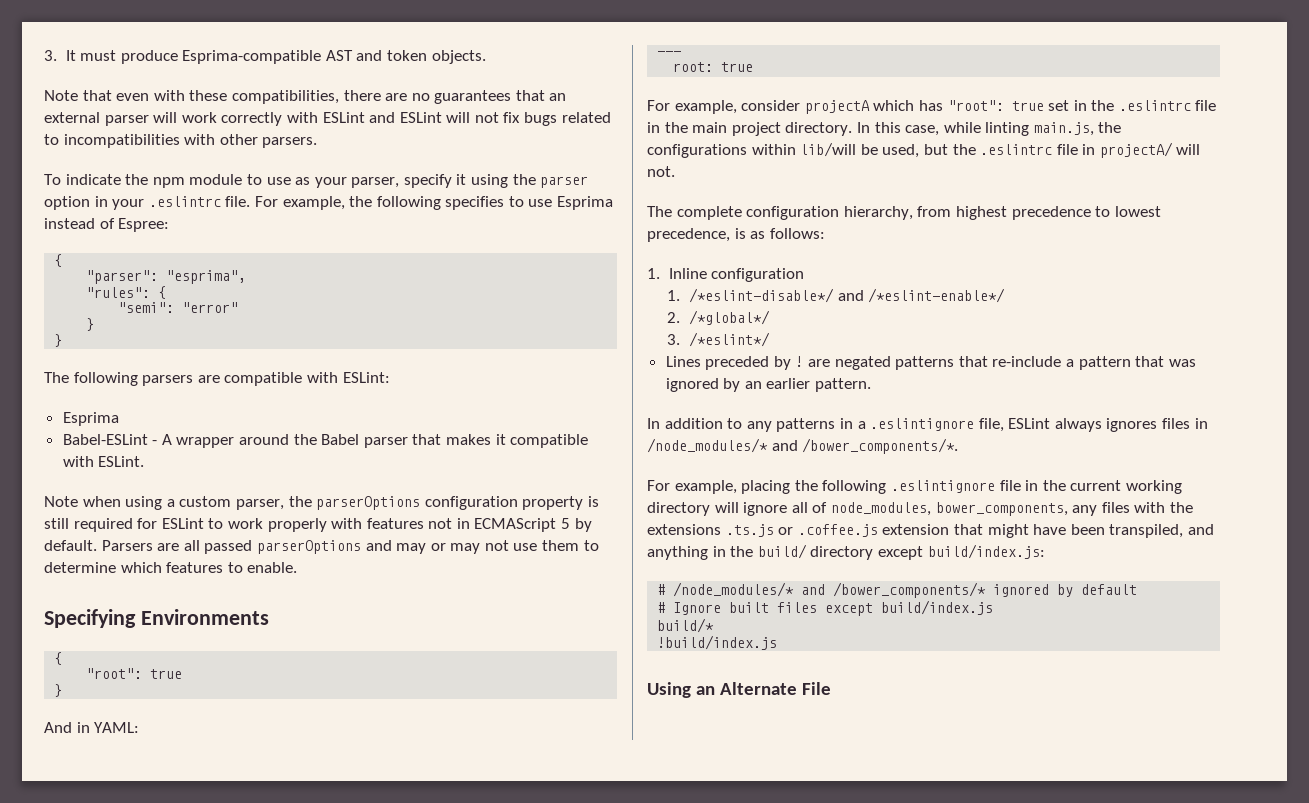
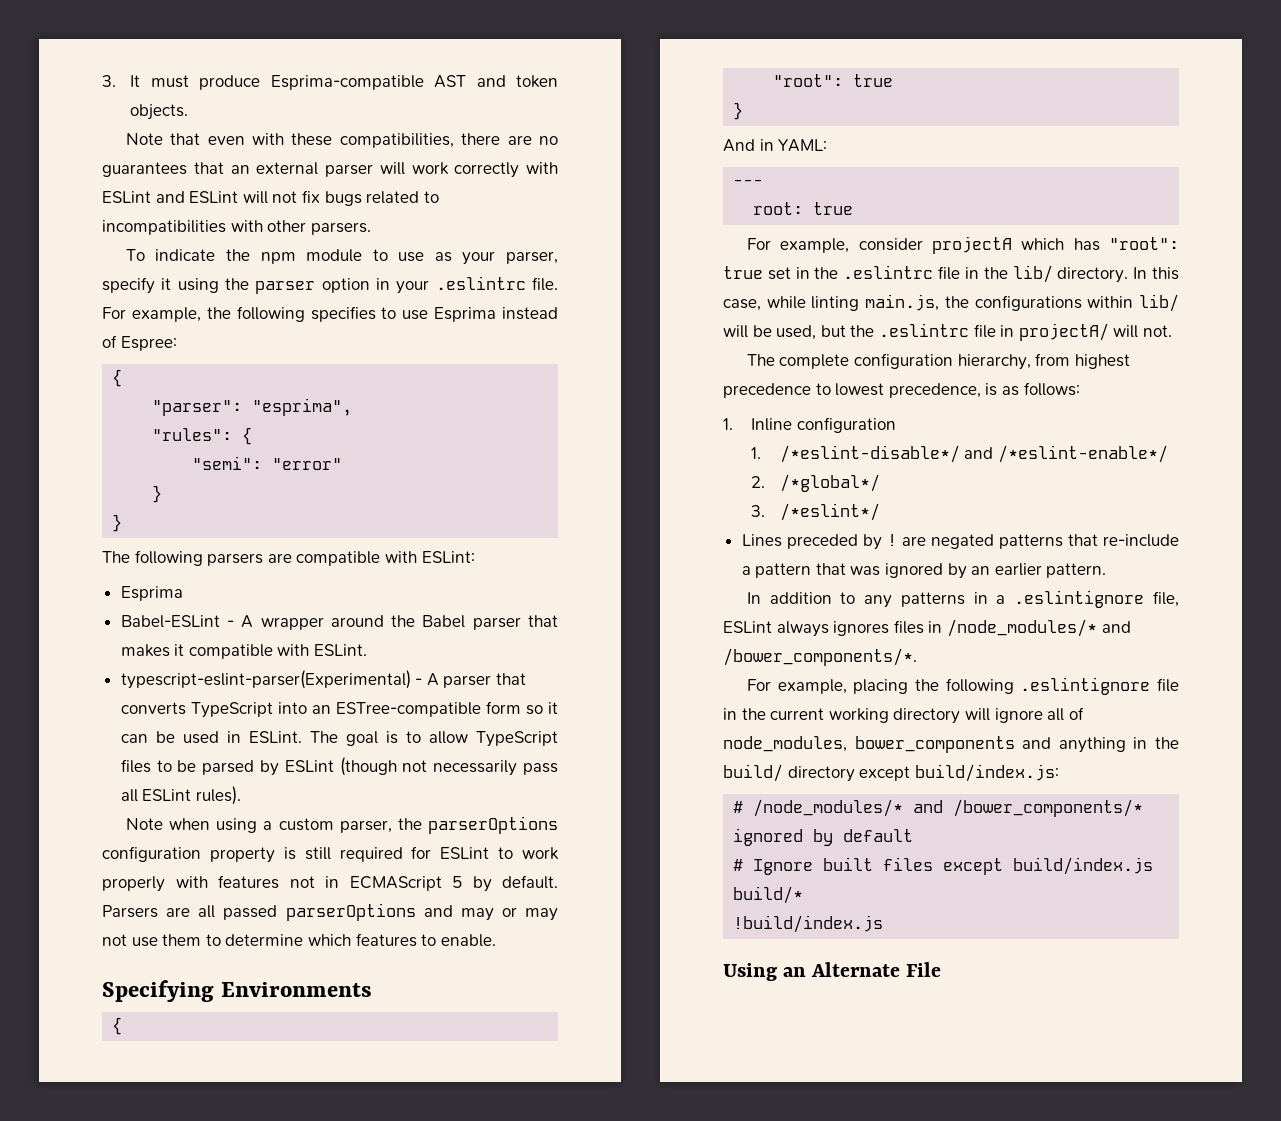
(145, 461) none -> [120,670,527,689] [120,701,558,718] [120,731,558,747] [120,757,558,776] [120,786,241,805] // typescript-eslint-parser(Experimental) - A parser that converts TypeScript into an ESTree-compatible form so it can be used in ESLint. The goal is to allow TypeScript files to be parsed by ESLint (though not necessarily pass all ESLint rules).
[692,122,781,136] main project -> [1012,265,1053,283] lib/
[800,142,857,157] lib/will -> [1139,294,1179,312] [723,325,748,338] lib/ will
[935,502,1193,516] [647,524,1184,538] bower_components, any files with the extensions .ts.js or .coffee.js extension that might have been transpiled, -> [854,736,1015,753] bower_components

